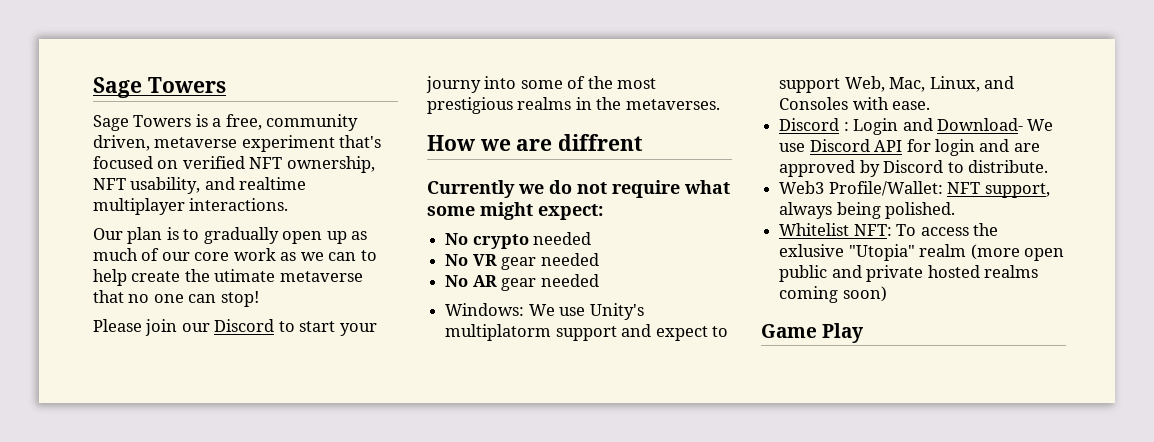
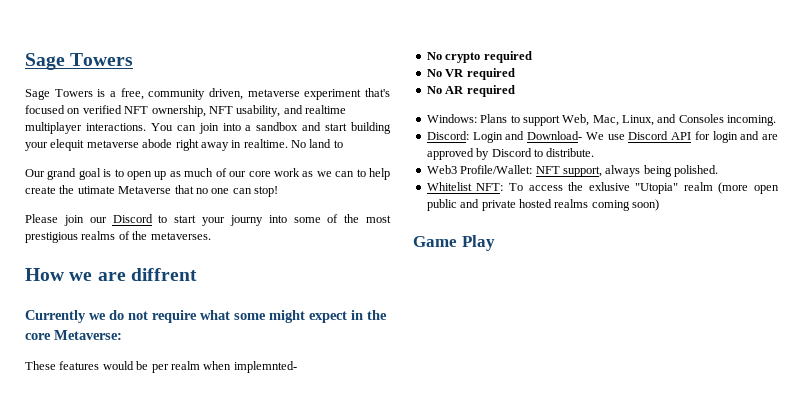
(289, 204) none -> [150,122,391,134] [25,139,343,151] You can join into a sandbox and start building your elequit metaverse abode right away in realtime. No land to
[127,227,163,244] plan -> [47,168,101,180] grand goal
[203,227,279,244] gradually -> (124, 173) none
[279,271,363,282] metaverse -> [118,186,172,194] Metaverse
[575,97,592,110] in -> [118,231,130,240] of
[538,204,603,220] expect: -> [309,310,387,323] [25,330,122,340] [25,361,297,373] expect in the core Metaverse: // These features would be per realm when implemnted-
[533,232,592,245] needed -> [483,51,532,63] required
[501,253,599,270] gear needed -> [466,68,515,80] required
[501,274,599,291] gear needed -> [466,85,515,97] required
[528,303,644,320] [445,324,708,341] We use Unity's multiplatorm support and expect -> [480,114,508,123] Plans
[852,97,931,110] [779,118,849,131] with ease. // Discord : -> [727,115,777,126] [426,131,469,140] incoming. // Discord:

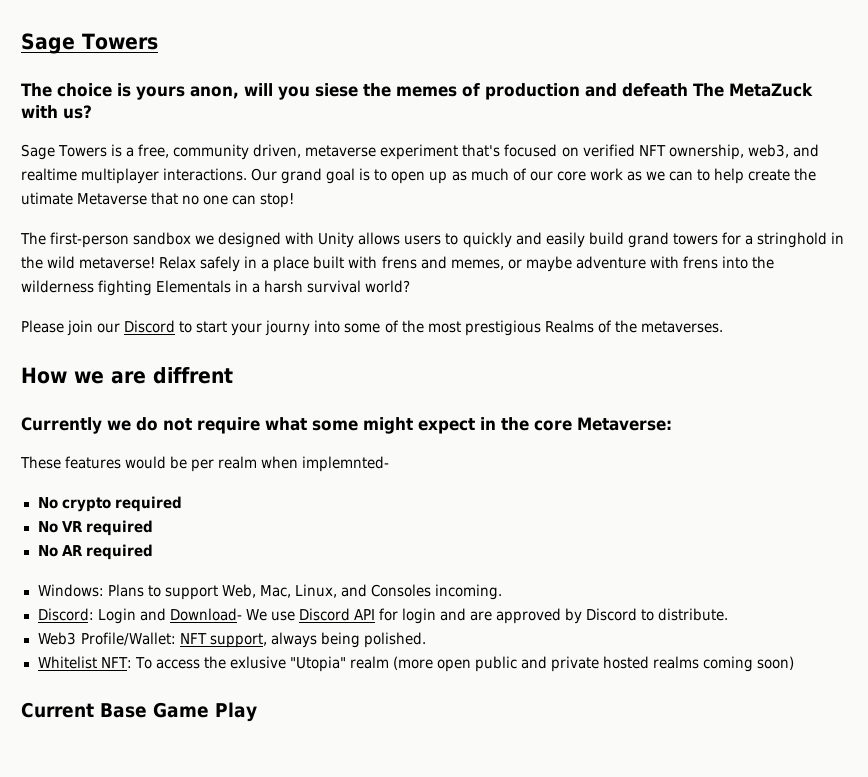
[25,53,134,70] Sage Towers -> [21,33,158,54] [21,83,813,100] [21,105,92,119] Sage Towers // The choice is yours anon, will you siese the memes of production and defeath The MetaZuck with us?
[208,105,281,117] NFT usability, -> [747,144,789,158] web3,
[150,122,391,134] [25,139,343,151] You can join into a sandbox and start building your elequit metaverse abode right away in realtime. No land to // -> (248, 174) none
(278, 191) none -> [20,232,844,248] [21,256,774,272] [21,280,411,296] // The first-person sandbox we designed with Unity allows users to quickly and easily build grand towers for a stringhold in the wild metaverse! Relax safely in a place built with frens and memes, or maybe adventure with frens into the wilderness fighting Elementals in a harsh survival world?
[81,231,116,240] realms -> [544,320,594,333] Realms
(659, 205) none -> [21,702,147,718] Current Base

